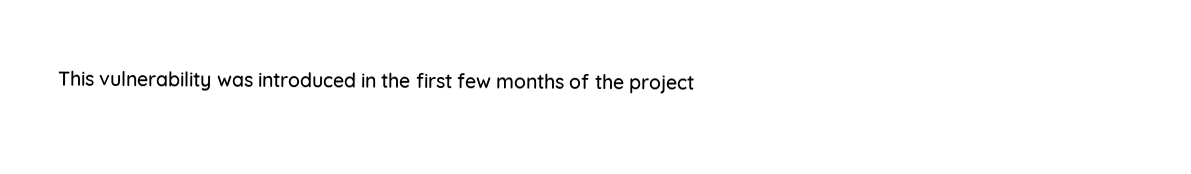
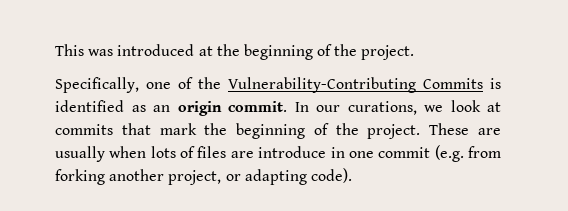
[98,70,213,91] vulnerability -> (84, 50) none
[360,72,695,94] in the first few months of the project -> [198,44,415,60] [55,77,501,93] [55,100,501,116] [55,123,501,139] [55,145,502,162] [55,168,352,185] at the beginning of the project. // Specifically, one of the Vulnerability-Contributing Commits is identified as an origin commit. In our curations, we look at commits that mark the beginning of the project. These are usually when lots of files are introduce in one commit (e.g. from forking another project, or adapting code).

